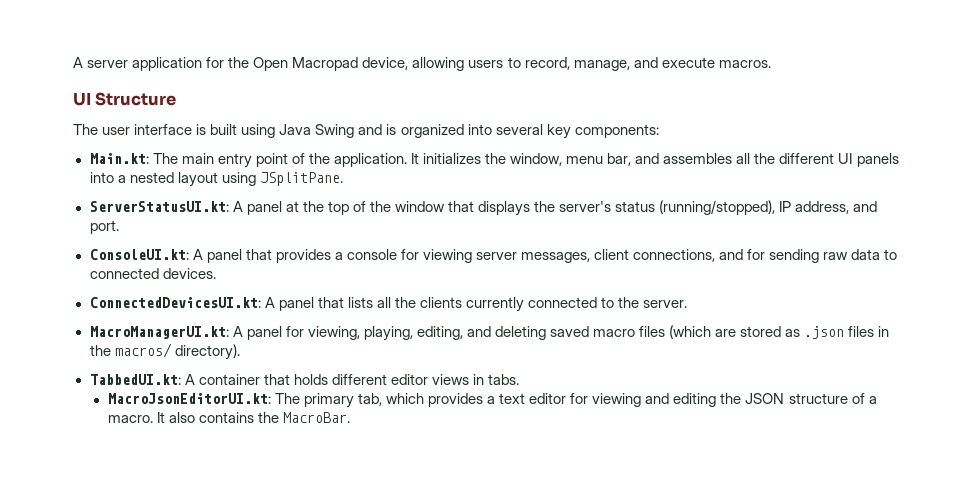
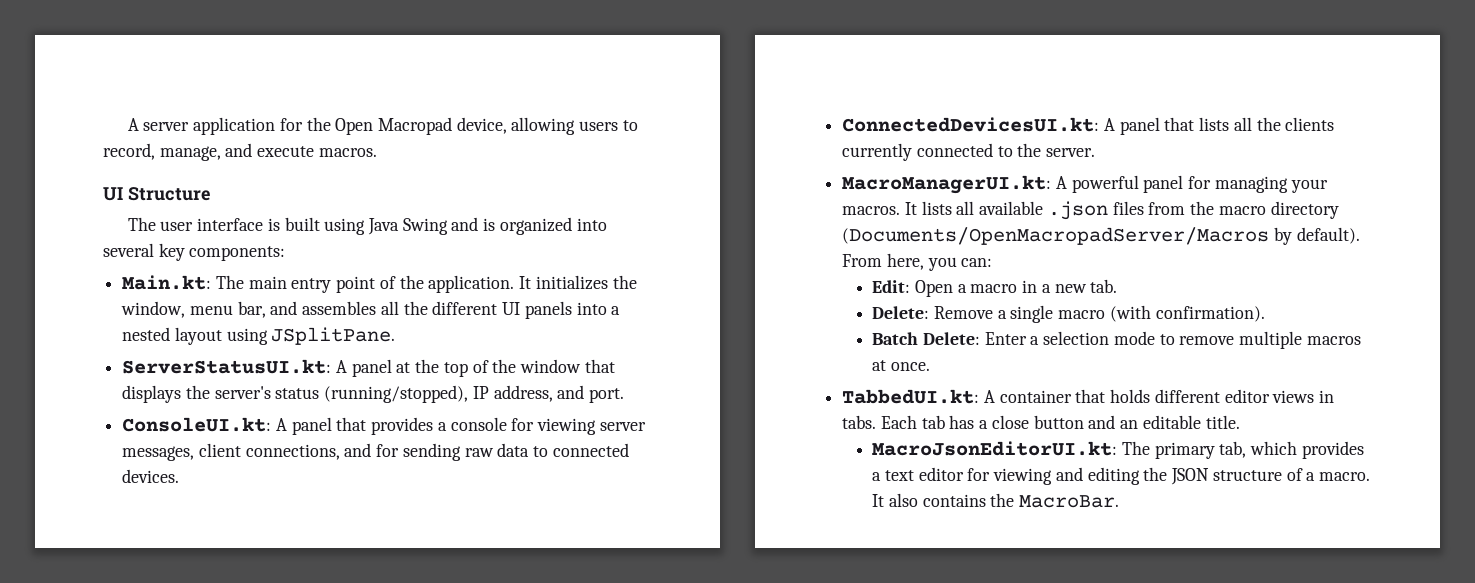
(243, 331) none -> [1071,175,1139,193] powerful
[307,325,890,341] [89,343,240,360] viewing, playing, editing, and deleting saved macro files (which are stored as .json files in the macros/ directory). -> [1214,176,1328,193] [842,201,1339,220] [842,227,1360,245] [842,253,993,271] [872,279,1118,297] [872,305,1265,323] [872,331,1361,349] [872,360,930,371] managing your macros. It lists all available .json files from the macro directory (Documents/OpenMacropadServer/Macros by default). From here, you can: // Edit: Open a macro in a new tab. // Delete: Remove a single macro (with confirmation). // Batch Delete: Enter a selection mode to remove multiple macros at once.
(519, 379) none -> [880,415,1240,429] Each tab has a close button and an editable title.

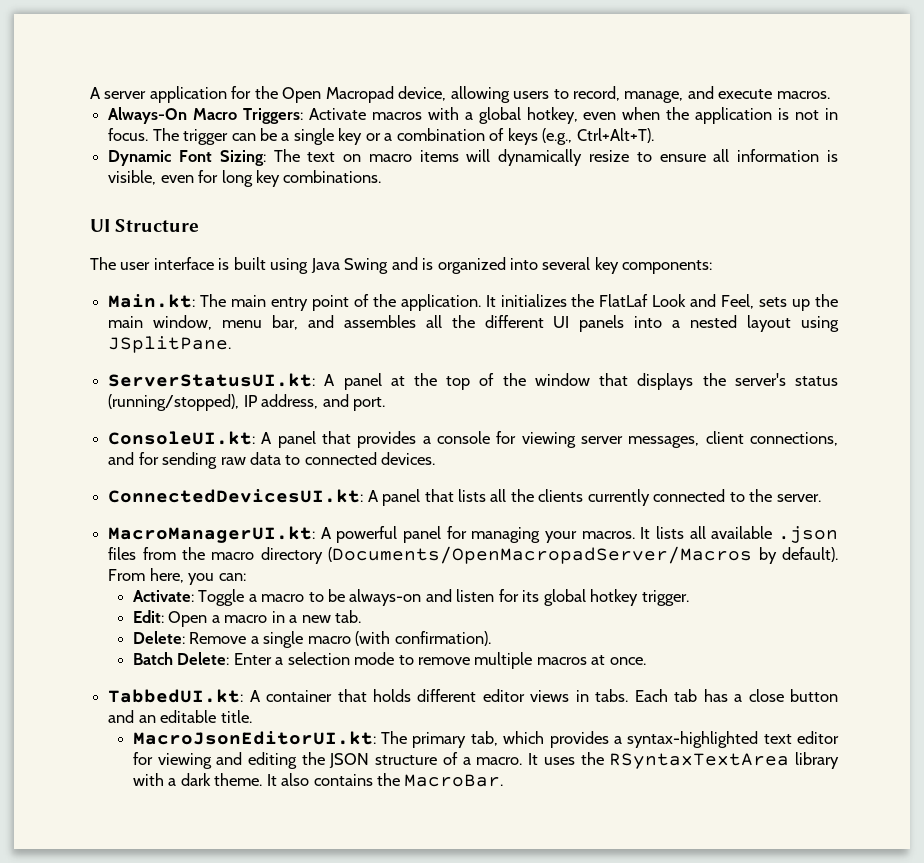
(377, 152) none -> [108,107,838,124] [108,128,654,145] [108,149,838,166] [108,170,382,187] // Always-On Macro Triggers: Activate macros with a global hotkey, even when the application is not in focus. The trigger can be a single key or a combination of keys (e.g., Ctrl+Alt+T). // Dynamic Font Sizing: The text on macro items will dynamically resize to ensure all information is visible, even for long key combinations.
(637, 282) none -> [599,294,838,311] [108,316,144,328] FlatLaf Look and Feel, sets up the main
(993, 262) none -> [132,589,689,606] // Activate: Toggle a macro to be always-on and listen for its global hotkey trigger.
(882, 476) none -> [627,731,759,748] syntax-highlighted
(885, 500) none -> [543,752,839,769] [132,773,277,786] uses the RSyntaxTextArea library with a dark theme. It

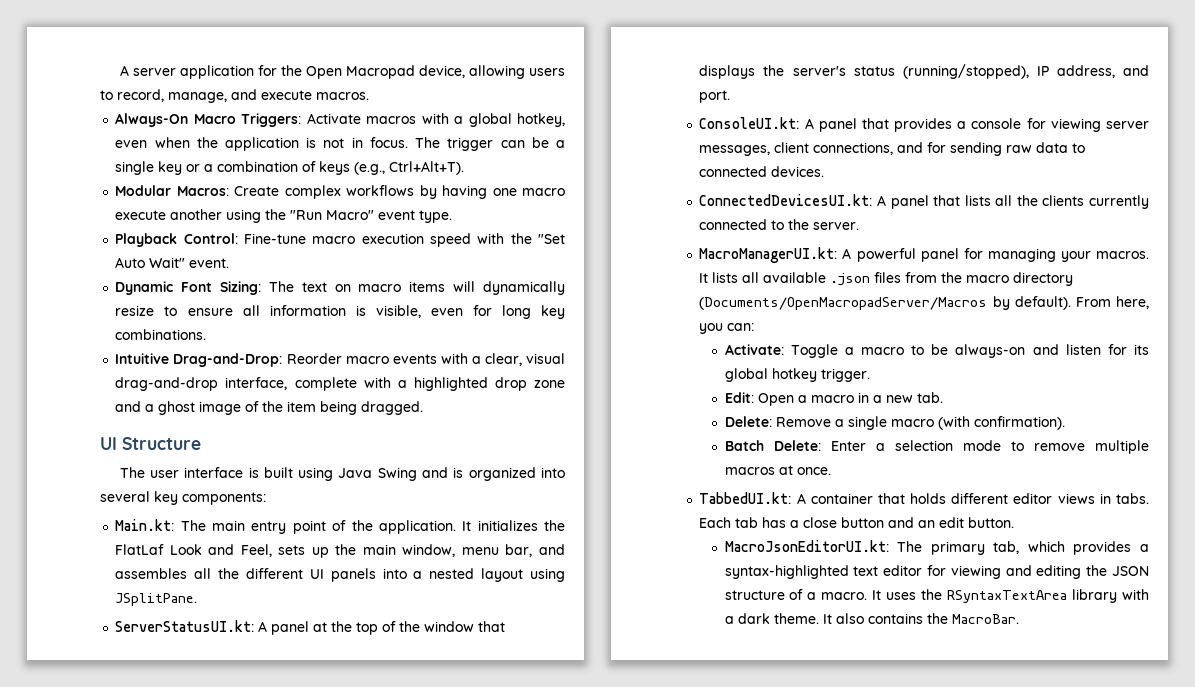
(654, 135) none -> [115,185,565,199] [115,209,453,223] [115,233,565,247] [115,257,230,268] // Modular Macros: Create complex workflows by having one macro execute another using the "Run Macro" event type. // Playback Control: Fine-tune macro execution speed with the "Set Auto Wait" event.
(382, 176) none -> [115,353,565,367] [115,377,565,391] [115,401,424,415] // Intuitive Drag-and-Drop: Reorder macro events with a clear, visual drag-and-drop interface, complete with a highlighted drop zone and a ghost image of the item being dragged.
[160,710,252,723] editable title. -> [939,517,1015,528] edit button.

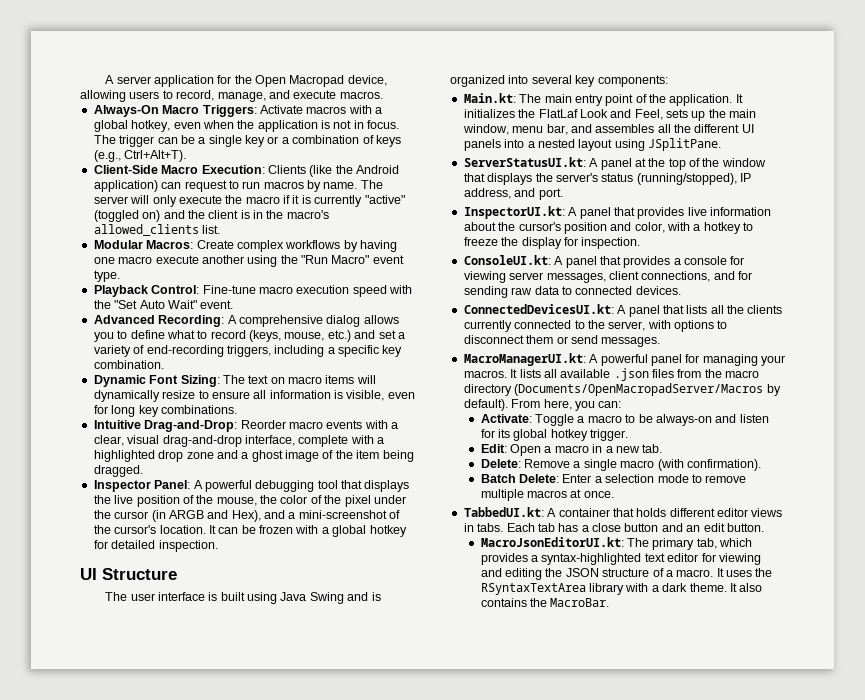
(465, 168) none -> [93,165,399,177] [93,180,383,192] [93,195,405,207] [93,210,329,222] [93,224,221,236] // Client-Side Macro Execution: Clients (like the Android application) can request to run macros by name. The server will only execute the macro if it is currently "active" (toggled on) and the client is in the macro's allowed_clients list.
(230, 263) none -> [93,315,399,327] [93,330,405,342] [93,345,403,357] [93,360,164,369] // Advanced Recording: A comprehensive dialog allows you to define what to record (keys, mouse, etc.) and set a variety of end-recording triggers, including a specific key combination.
(424, 408) none -> [93,480,410,492] [93,495,406,507] [93,510,401,522] [93,525,407,537] [93,540,218,552] // Inspector Panel: A powerful debugging tool that displays the live position of the mouse, the color of the pixel under the cursor (in ARGB and Hex), and a mini-screenshot of the cursor's location. It can be frozen with a global hotkey for detailed inspection.
(731, 96) none -> [463,206,771,219] [463,222,754,234] [463,237,641,249] // InspectorUI.kt: A panel that provides live information about the cursor's position and color, with a hotkey to freeze the display for inspection.
[813,222,860,230] server. -> [608,320,728,332] [463,335,661,347] server, with options to disconnect them or send messages.

